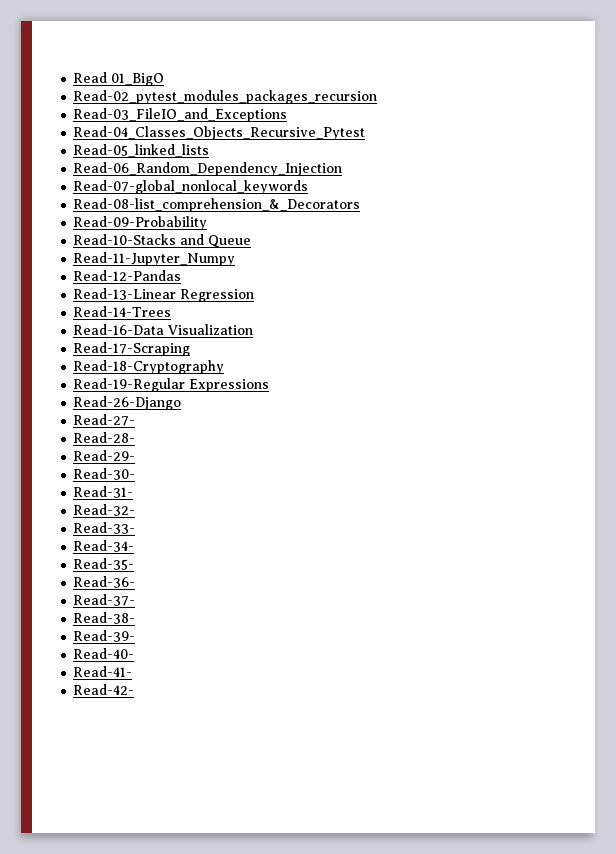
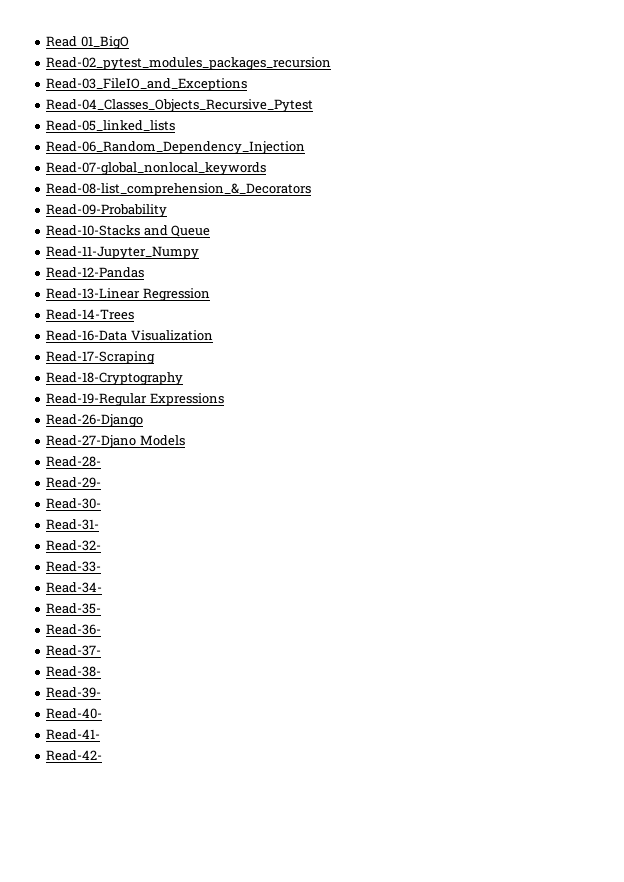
[73,414,136,426] Read-27- -> [46,435,185,448] Read-27-Djano Models

